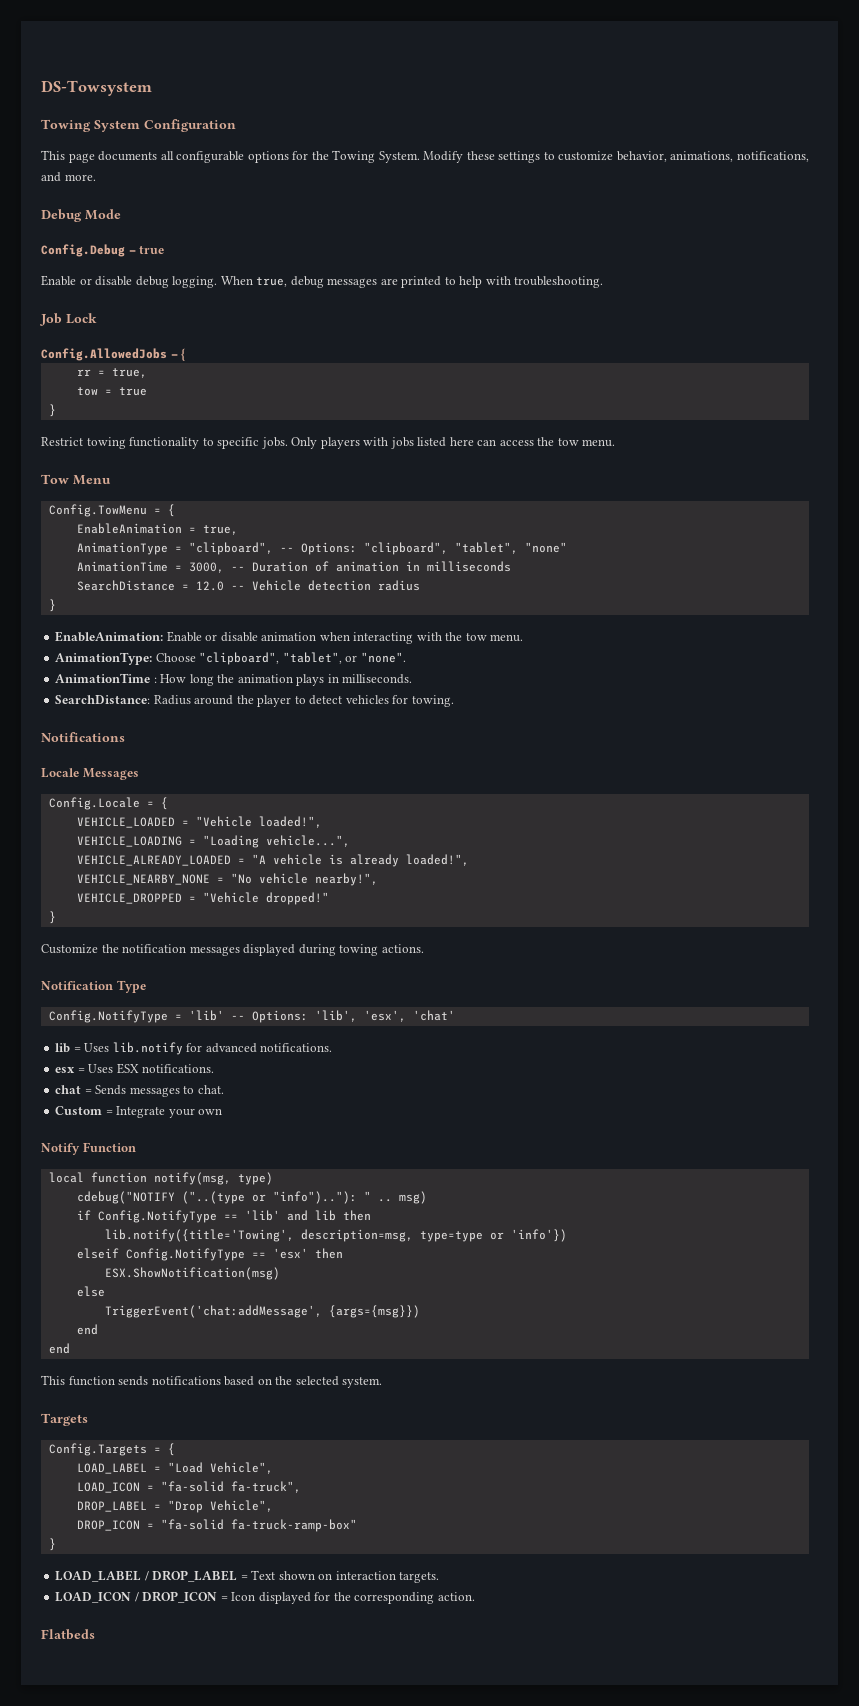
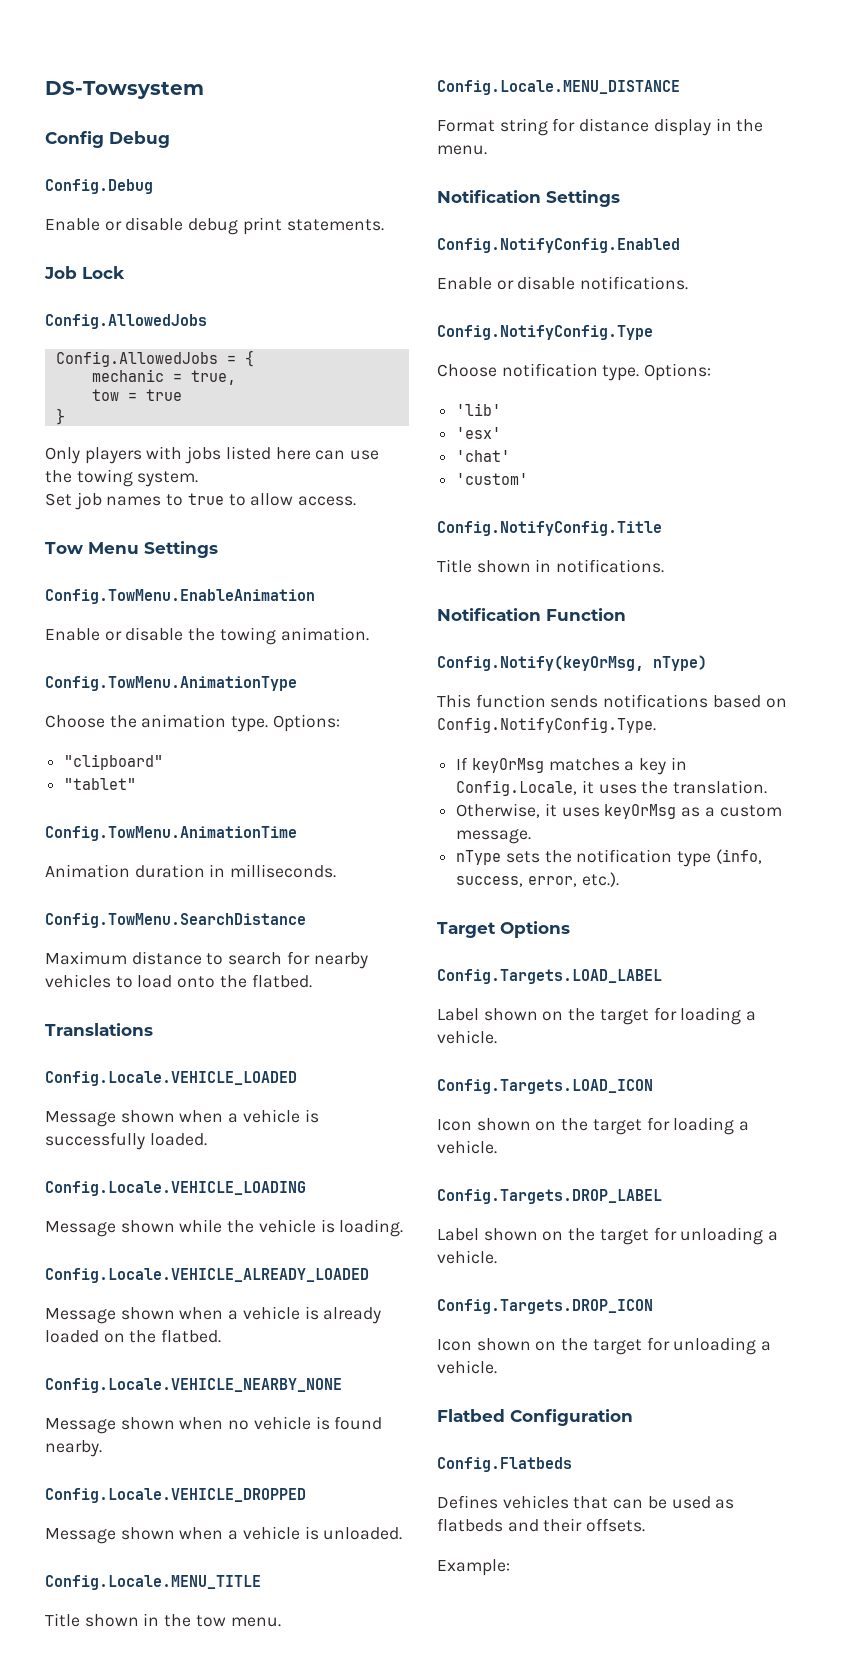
[41,119,236,132] [41,150,810,163] [41,172,96,182] Towing System Configuration // This page documents all configurable options for the Towing System. Modify these settings to customize behavior, animations, notifications, and more. // -> [45,131,104,148] Config
[85,209,121,220] Mode -> (170, 139) none
[128,245,165,254] = true -> (153, 186) none
[172,276,604,288] logging. When true, debug messages are printed to help with troubleshooting. -> [242,217,384,235] print statements.
[170,348,186,361] [76,369,91,376] = { // rr -> [55,350,254,367] [91,369,164,382] // Config.AllowedJobs = { // mechanic
[41,437,288,449] Restrict towing functionality to specific jobs. -> (65, 416) none
[499,437,616,447] [41,474,111,485] [48,504,175,517] [76,523,238,535] [76,542,567,555] [76,561,511,573] [76,580,420,591] [48,599,56,612] [55,631,524,644] [55,652,406,665] [55,673,413,686] [55,695,454,707] [41,732,125,742] [41,768,139,780] [48,797,168,810] [76,816,322,828] [76,835,350,848] [76,854,469,867] [76,873,378,886] [76,892,329,905] [48,911,56,924] [41,944,424,956] [41,980,146,993] [48,1010,455,1023] [55,1042,333,1055] [55,1063,215,1074] [55,1085,224,1097] [55,1106,223,1118] [41,1142,136,1155] [48,1172,273,1185] [76,1191,427,1204] [76,1210,371,1223] [104,1229,567,1242] [76,1248,343,1261] [104,1267,280,1280] [76,1286,105,1297] [104,1305,420,1318] [76,1324,98,1335] [48,1343,70,1354] access the tow menu. // Tow Menu // Config.TowMenu = { // EnableAnimation = true, // AnimationType = "clipboard", -- Options: "clipboard", "tablet", "none" // AnimationTime = 3000, -- Duration of animation in milliseconds // SearchDistance = 12.0 -- Vehicle detection radius // } // EnableAnimation: Enable or disable animation when interacting with the tow menu. // AnimationType: Choose "clipboard", "tablet", or "none". // AnimationTime : How long the animation plays in milliseconds. // SearchDistance: Radius around the player to detect vehicles for towing. // Notifications // Locale Messages // Config.Locale = { // VEHICLE_LOADED = "Vehicle loaded!", // VEHICLE_LOADING = "Loading vehicle...", // VEHICLE_ALREADY_LOADED = "A vehicle is already loaded!", // VEHICLE_NEARBY_NONE = "No vehicle nearby!", // VEHICLE_DROPPED = "Vehicle dropped!" // } // Customize the notification messages displayed during towing actions. // Notification Type // Config.NotifyType = 'lib' -- Options: 'lib', 'esx', 'chat' // lib = Uses lib.notify for advanced notifications. // esx = Uses ESX notifications. // chat = Sends messages to chat. // Custom = Integrate your own // Notify Function // local function notify(msg, type) // cdebug("NOTIFY ("..(type or "info").."): " .. msg) // if Config.NotifyType == 'lib' and lib then // lib.notify({title='Towing', description=msg, type=type or 'info'}) // elseif Config.NotifyType == 'esx' then // ESX.ShowNotification(msg) // else // TriggerEvent('chat:addMessage', {args={msg}}) // end // end -> [350,450,380,460] [45,469,199,487] [45,492,357,510] [45,541,218,558] [45,589,315,604] [45,627,369,645] [45,676,297,691] [45,714,340,732] [64,754,164,770] [64,778,137,790] [45,826,297,841] [45,864,337,878] [45,913,306,928] [45,951,368,969] [45,974,312,988] [45,1023,153,1036] [45,1071,297,1086] [45,1109,319,1127] [45,1132,207,1150] [45,1181,306,1196] [45,1219,404,1237] [45,1268,369,1283] [45,1306,382,1324] [45,1329,222,1343] [45,1378,342,1393] [45,1416,383,1434] [45,1440,102,1457] [45,1488,306,1503] [45,1526,403,1544] [45,1575,261,1590] [45,1613,281,1627] [437,80,680,95] [437,118,764,136] [437,145,487,155] [437,190,620,207] [437,238,680,253] [437,276,689,290] [437,325,653,340] [437,363,712,381] [456,403,502,416] [456,427,502,439] [456,450,511,462] [456,473,529,485] [437,521,662,536] [437,559,665,573] [437,608,626,621] [437,655,707,671] use the towing system. // Set job names to true to allow access. // Tow Menu Settings // Config.TowMenu.EnableAnimation // Enable or disable the towing animation. // Config.TowMenu.AnimationType // Choose the animation type. Options: // "clipboard" // "tablet" // Config.TowMenu.AnimationTime // Animation duration in milliseconds. // Config.TowMenu.SearchDistance // Maximum distance to search for nearby vehicles to load onto the flatbed. // Translations // Config.Locale.VEHICLE_LOADED // Message shown when a vehicle is successfully loaded. // Config.Locale.VEHICLE_LOADING // Message shown while the vehicle is loading. // Config.Locale.VEHICLE_ALREADY_LOADED // Message shown when a vehicle is already loaded on the flatbed. // Config.Locale.VEHICLE_NEARBY_NONE // Message shown when no vehicle is found nearby. // Config.Locale.VEHICLE_DROPPED // Message shown when a vehicle is unloaded. // Config.Locale.MENU_TITLE // Title shown in the tow menu. // Config.Locale.MENU_DISTANCE // Format string for distance display in the menu. // Notification Settings // Config.NotifyConfig.Enabled // Enable or disable notifications. // Config.NotifyConfig.Type // Choose notification type. Options: // 'lib' // 'esx' // 'chat' // 'custom' // Config.NotifyConfig.Title // Title shown in notifications. // Notification Function // Config.Notify(keyOrMsg, nType)
[275,1376,383,1388] [41,1413,88,1426] [48,1443,175,1456] [76,1462,273,1474] [76,1481,301,1493] [76,1500,273,1513] [76,1519,357,1532] [48,1538,56,1551] [55,1570,440,1583] [55,1591,475,1604] [41,1629,95,1640] the selected system. // Targets // Config.Targets = { // LOAD_LABEL = "Load Vehicle", // LOAD_ICON = "fa-solid fa-truck", // DROP_LABEL = "Drop Vehicle", // DROP_ICON = "fa-solid fa-truck-ramp-box" // } // LOAD_LABEL / DROP_LABEL = Text shown on interaction targets. // LOAD_ICON / DROP_ICON = Icon displayed for the corresponding action. // Flatbeds -> [437,717,656,733] [456,757,687,775] [456,780,768,796] [456,803,782,819] [456,829,532,844] [456,849,762,867] [456,872,619,887] [437,921,570,938] [437,969,662,984] [437,1007,757,1025] [437,1030,497,1044] [437,1079,653,1094] [437,1117,750,1135] [437,1140,497,1154] [437,1189,662,1204] [437,1227,779,1245] [437,1250,497,1264] [437,1299,653,1314] [437,1337,772,1355] [437,1360,497,1374] [437,1409,633,1426] [437,1457,572,1472] [437,1495,735,1509] [437,1518,646,1532] [437,1559,510,1576] Config.NotifyConfig.Type. // If keyOrMsg matches a key in Config.Locale, it uses the translation. // Otherwise, it uses keyOrMsg as a custom message. // nType sets the notification type (info, success, error, etc.). // Target Options // Config.Targets.LOAD_LABEL // Label shown on the target for loading a vehicle. // Config.Targets.LOAD_ICON // Icon shown on the target for loading a vehicle. // Config.Targets.DROP_LABEL // Label shown on the target for unloading a vehicle. // Config.Targets.DROP_ICON // Icon shown on the target for unloading a vehicle. // Flatbed Configuration // Config.Flatbeds // Defines vehicles that can be used as flatbeds and their offsets. // Example:

